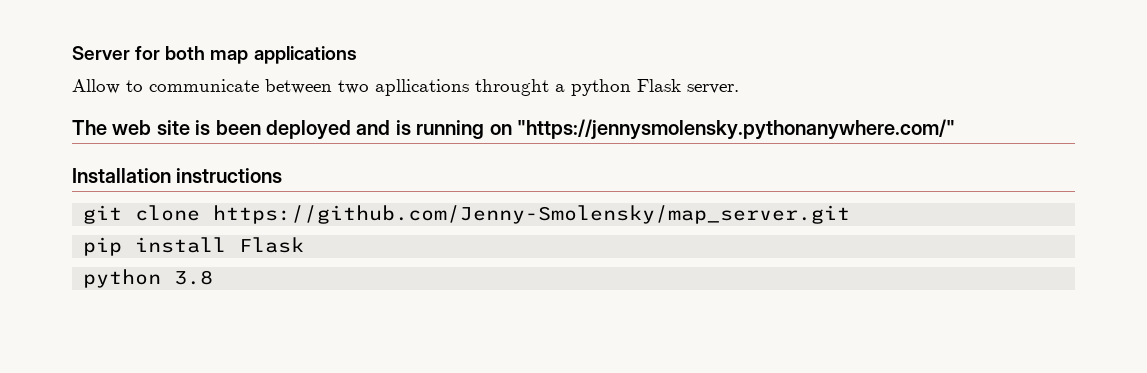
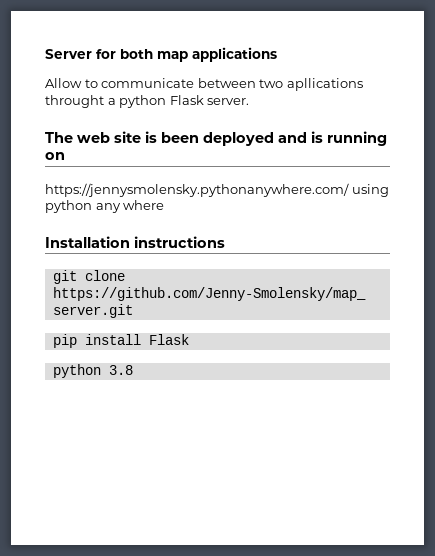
[516,119,955,140] "https://jennysmolensky.pythonanywhere.com/" -> [45,183,389,197] [45,200,165,213] // https://jennysmolensky.pythonanywhere.com/ using python any where

